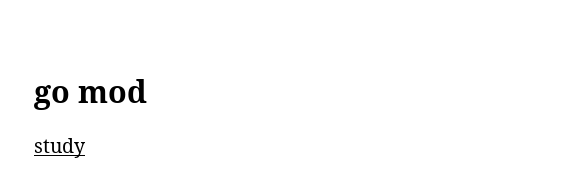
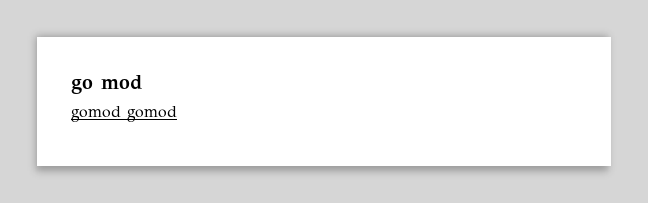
[34,138,86,158] study -> [71,106,177,122] gomod gomod

